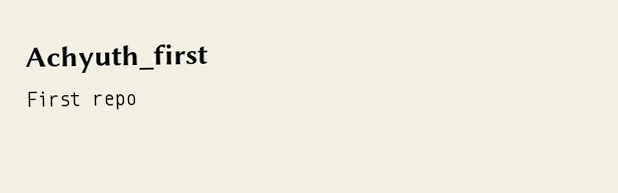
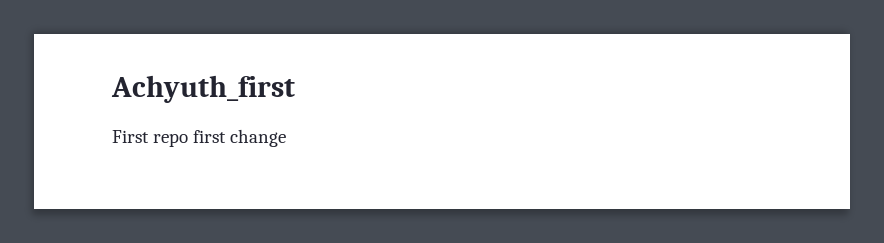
(137, 101) none -> [193,129,287,147] first change

